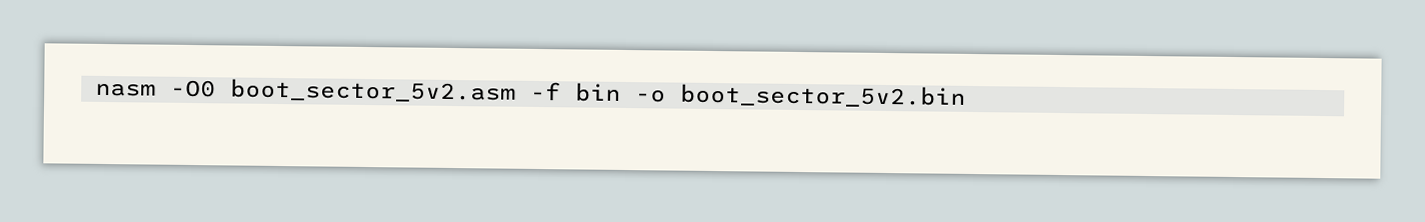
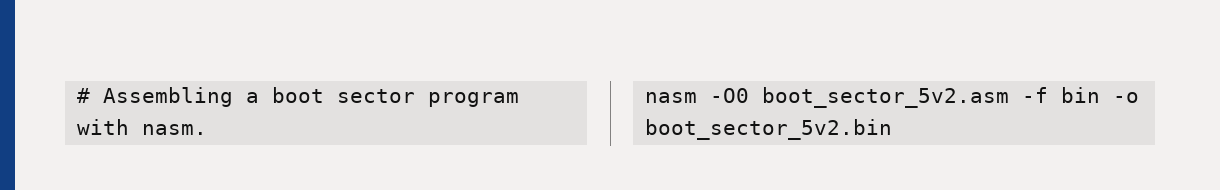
(95, 89) none -> [77,87,520,107] [77,119,208,135] # Assembling a boot sector program with nasm. //

